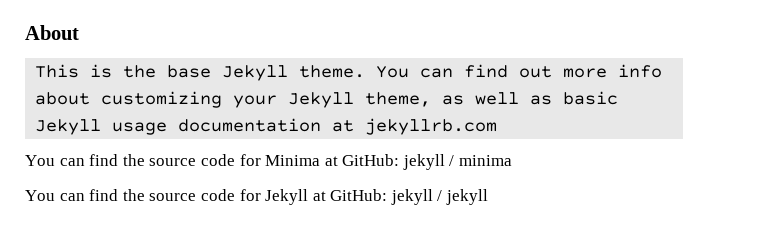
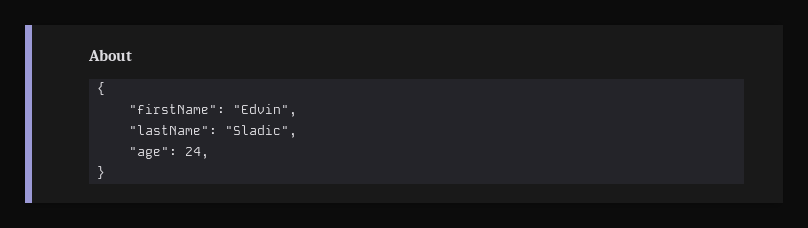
[35,64,663,81] [35,91,619,108] [35,118,498,135] [25,154,513,170] [25,189,489,205] This is the base Jekyll theme. You can find out more info about customizing your Jekyll theme, as well as basic Jekyll usage documentation at jekyllrb.com // You can find the source code for Minima at GitHub: jekyll / minima // You can find the source code for Jekyll at GitHub: jekyll / jekyll -> [96,82,105,95] [128,104,297,117] [128,125,297,138] [128,147,209,159] [96,166,105,179] { // "firstName": "Edvin", // "lastName": "Sladic", // "age": 24, // }

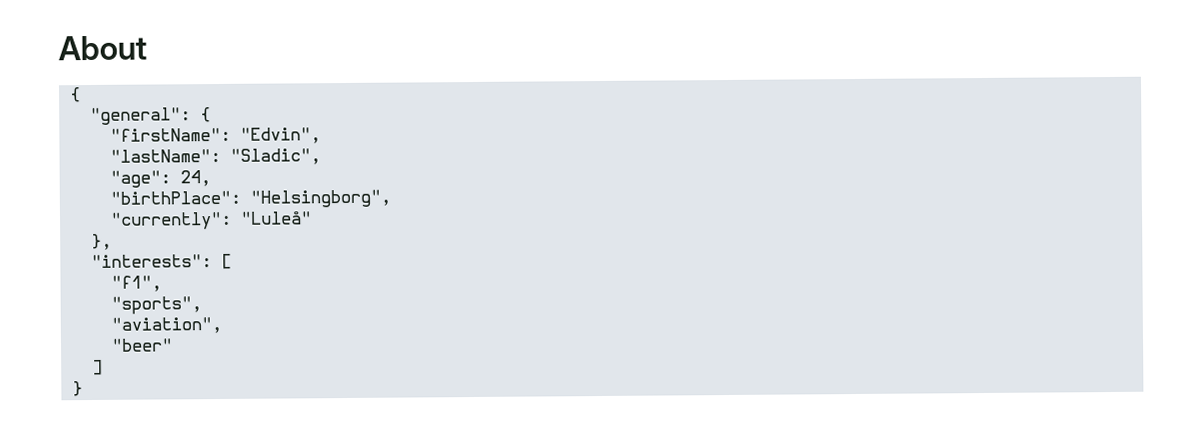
(105, 88) none -> [90,107,212,126] // "general": {
(209, 153) none -> [110,189,392,208] [110,211,313,230] [91,233,113,251] [91,253,233,269] [111,275,163,292] [111,296,203,315] [111,316,223,334] [111,338,174,352] [92,359,104,376] // "birthPlace": "Helsingborg", // "currently": "Luleå" // }, // "interests": [ // "f1", // "sports", // "aviation", // "beer" // ]

